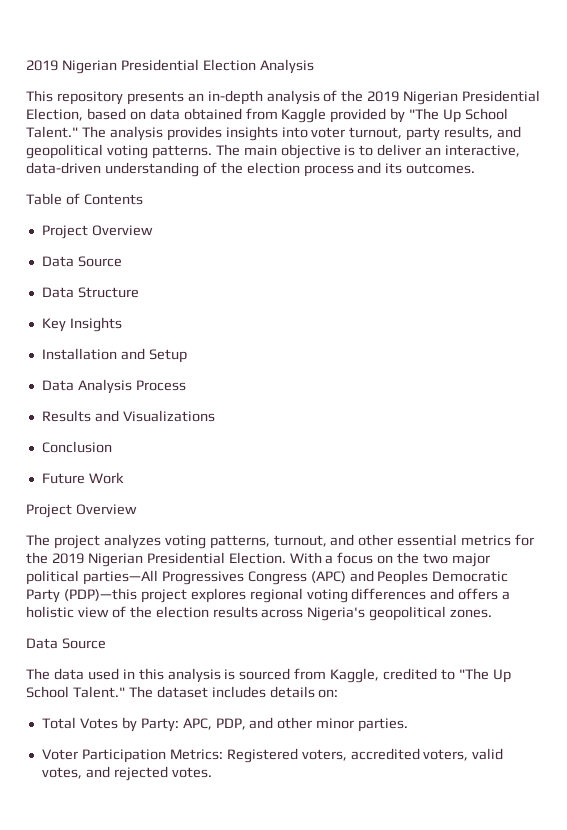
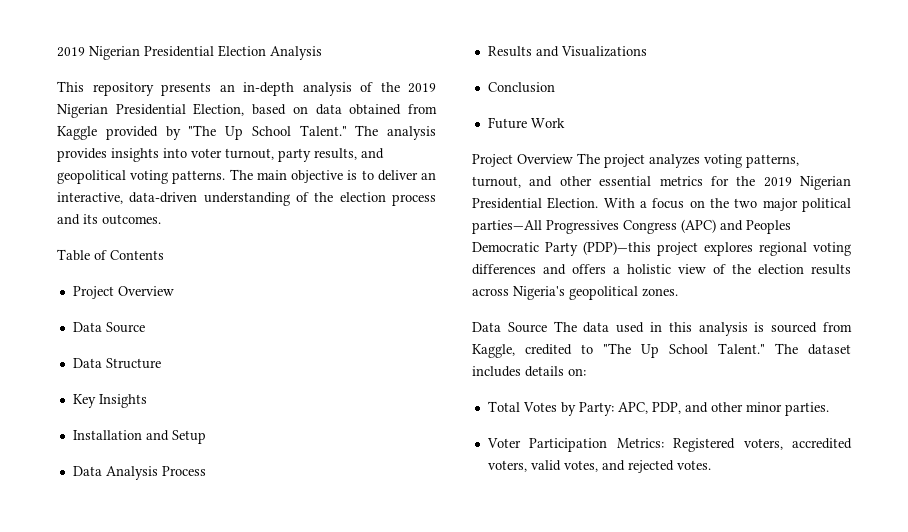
(137, 509) // -> (573, 159) none
(106, 643) // -> (547, 327) none

